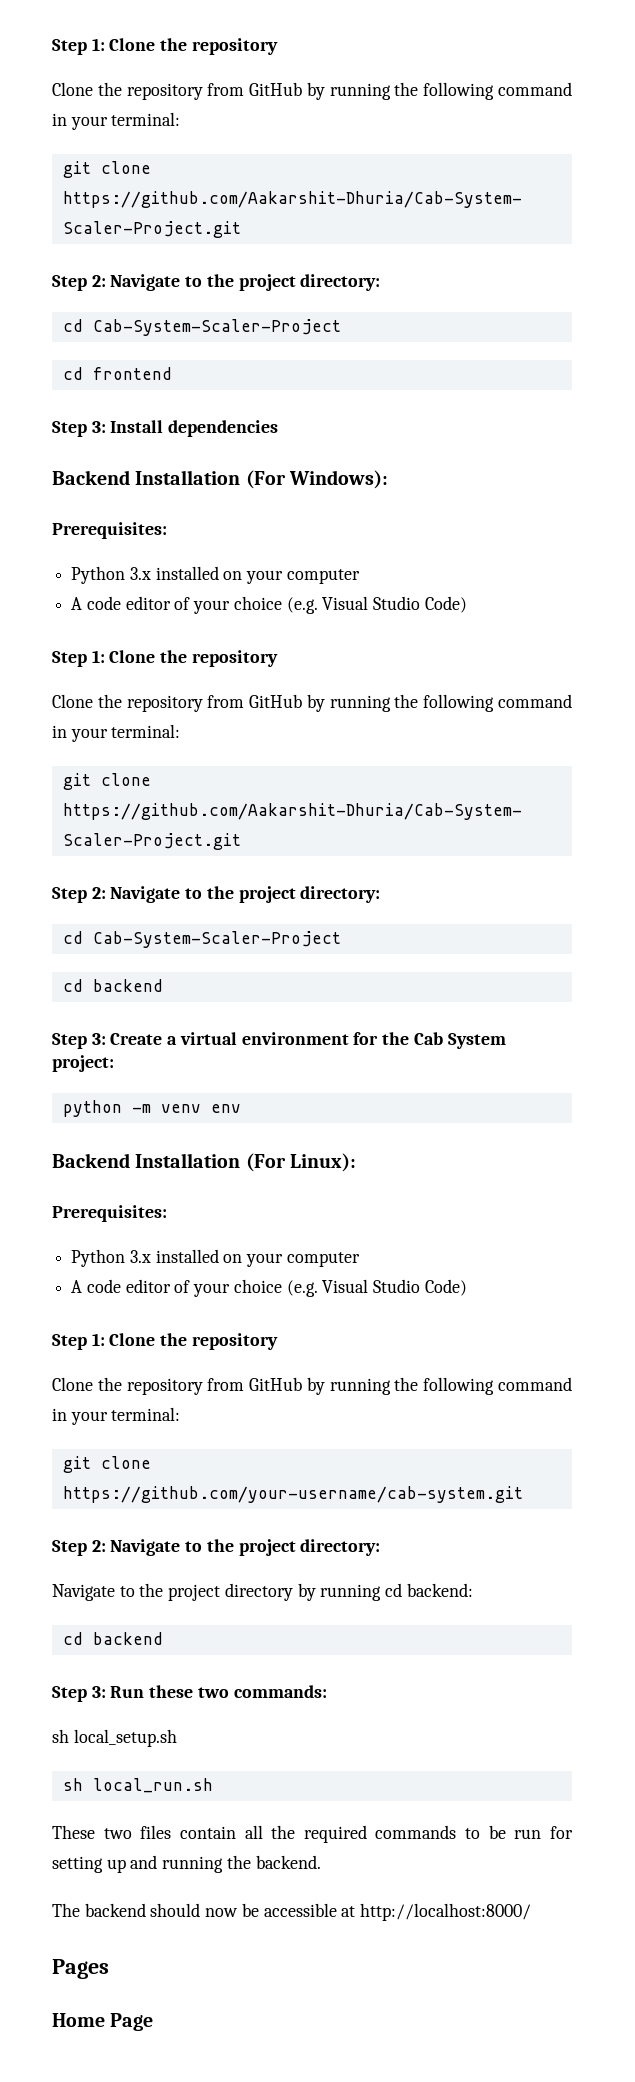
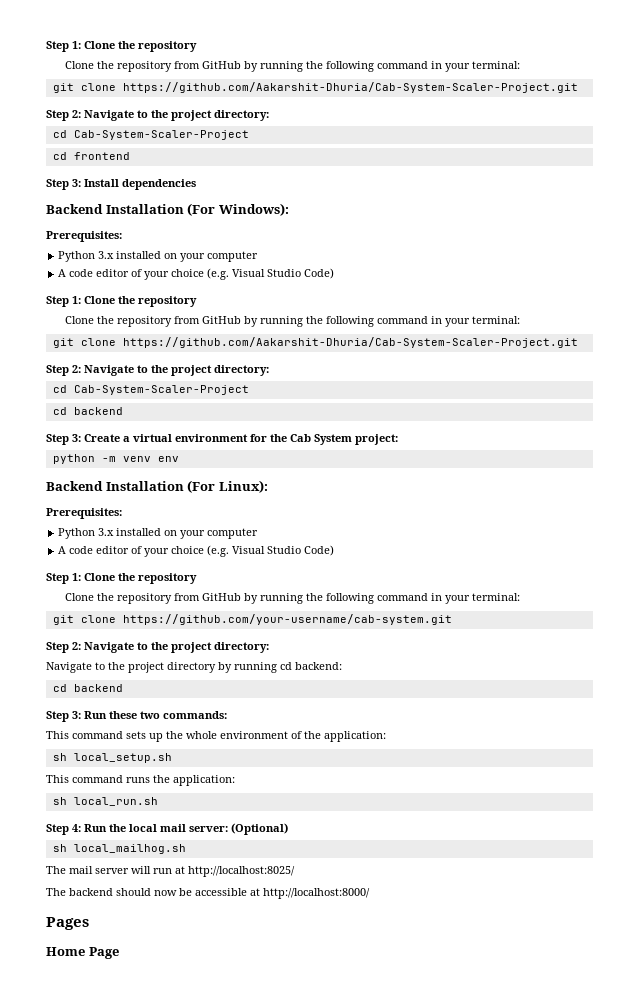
[52,1729,177,1747] [62,1778,213,1793] [52,1825,573,1843] [52,1855,321,1873] sh local_setup.sh // sh local_run.sh // These two files contain all the required commands to be run for setting up and running the backend. -> [46,731,386,742] [52,753,172,763] [46,775,235,786] [52,797,158,806] [46,823,288,835] [52,844,186,854] [46,866,295,877] This command sets up the whole environment of the application: // sh local_setup.sh // This command runs the application: // sh local_run.sh // Step 4: Run the local mail server: (Optional) // sh local_mailhog.sh // The mail server will run at http://localhost:8025/

